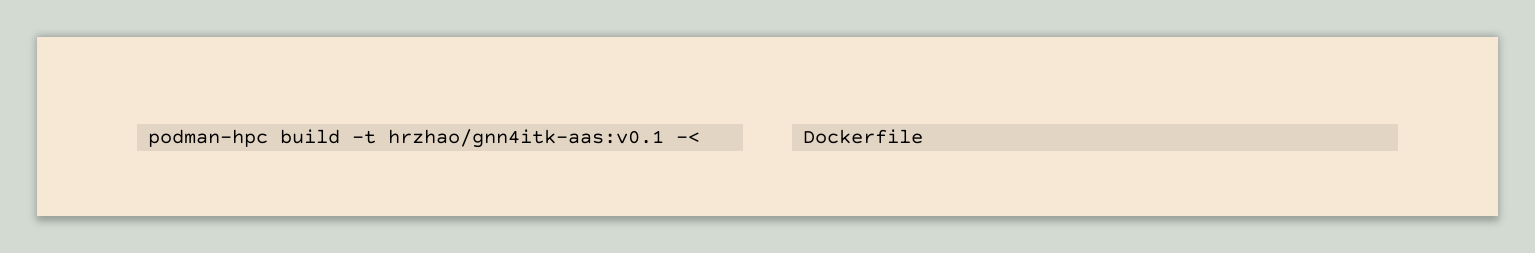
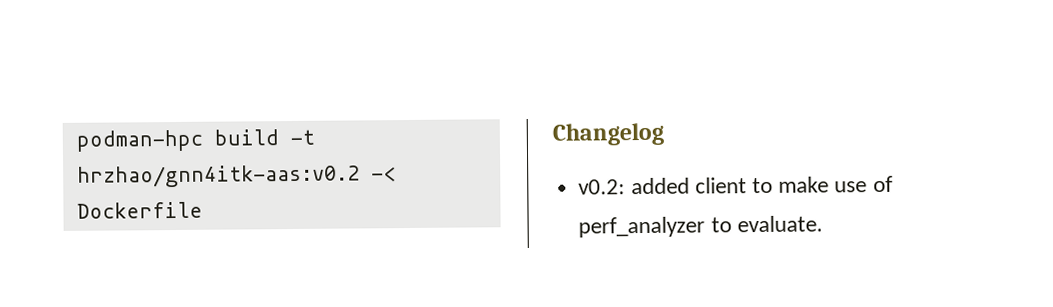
[388,129,665,148] hrzhao/gnn4itk-aas:v0.1 -> [76,164,360,188] hrzhao/gnn4itk-aas:v0.2
(924, 136) none -> [552,122,664,146] [578,175,893,195] [578,215,823,238] // Changelog // v0.2: added client to make use of perf_analyzer to evaluate.

